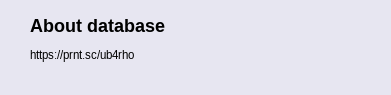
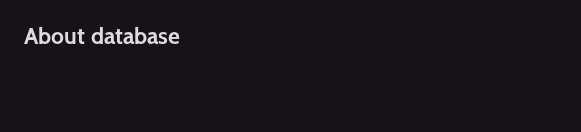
[30,50,134,62] // https://prnt.sc/ub4rho -> (181, 35) none

